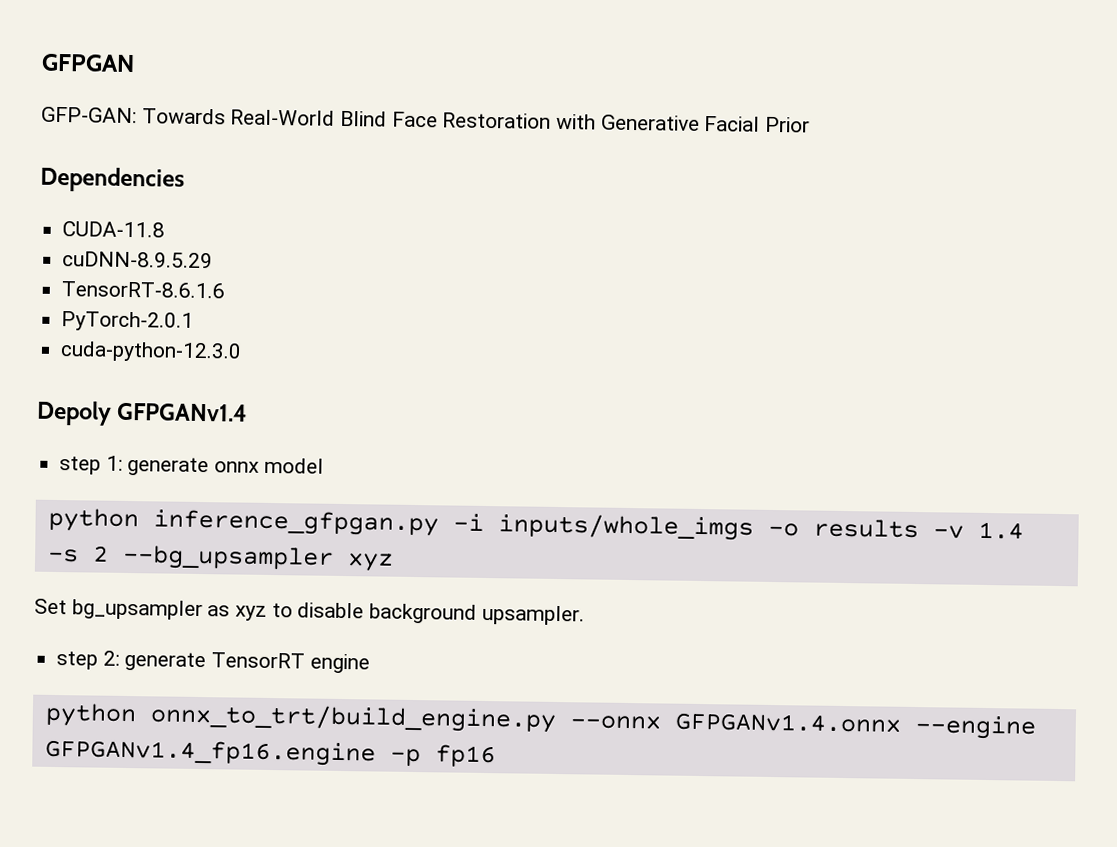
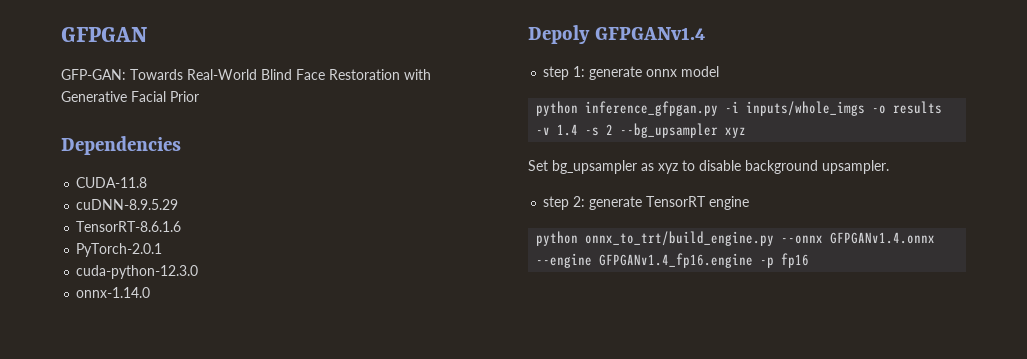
(243, 352) none -> [76,287,151,298] // onnx-1.14.0

